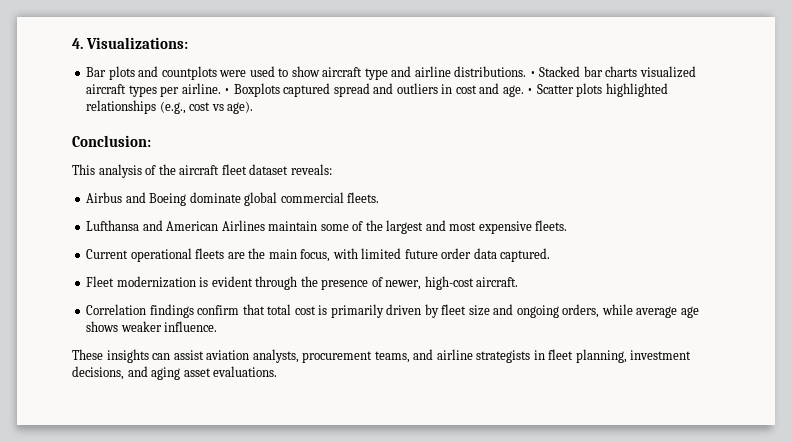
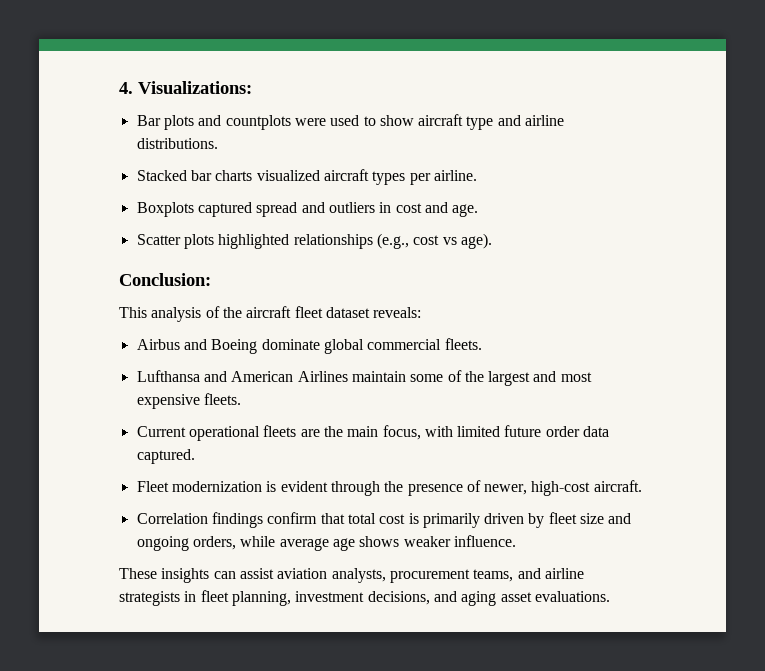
[529,71,536,77] • -> (218, 143) //
[224,88,231,94] • -> (477, 175) //
[527,88,534,94] • -> (479, 210) //

